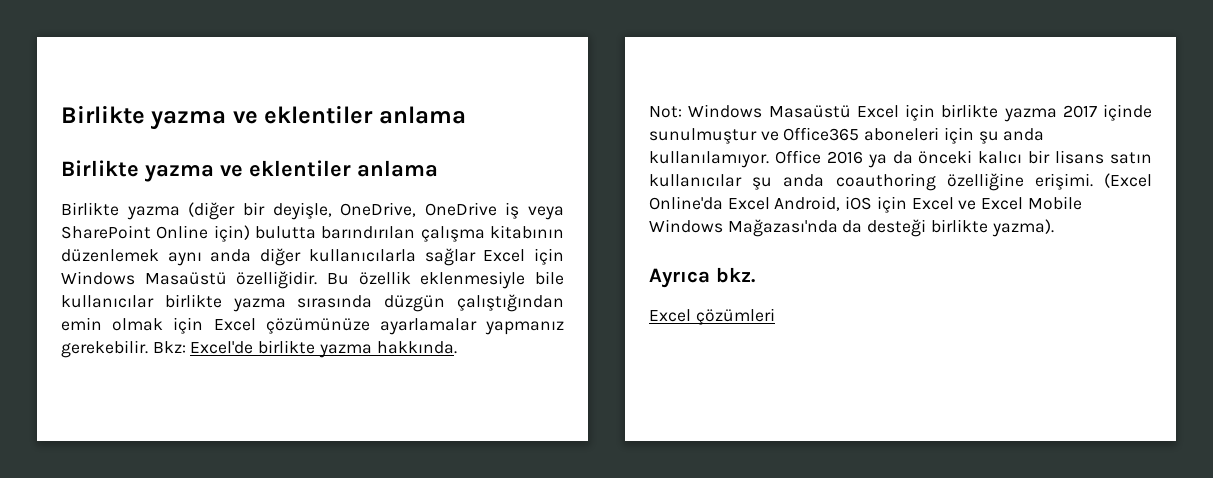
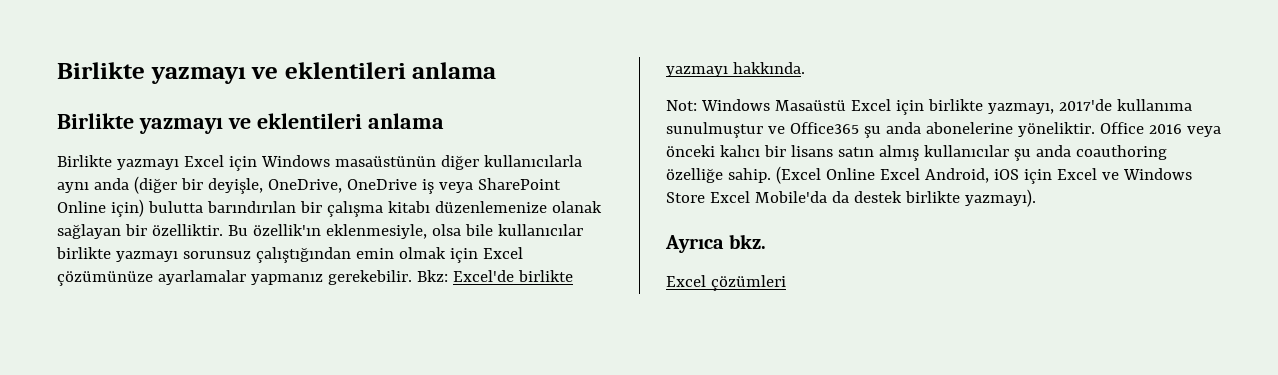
[61,105,466,130] [61,160,438,182] [61,202,180,220] Birlikte yazma ve eklentiler anlama // Birlikte yazma ve eklentiler anlama // Birlikte yazma -> [57,62,497,84] [57,113,444,134] [57,155,582,171] [57,178,129,193] Birlikte yazmayı ve eklentileri anlama // Birlikte yazmayı ve eklentileri anlama // Birlikte yazmayı Excel için Windows masaüstünün diğer kullanıcılarla aynı anda
[420,225,564,242] [61,248,564,266] [61,271,565,289] [61,294,446,312] çalışma kitabının düzenlemek aynı anda diğer kullanıcılarla sağlar Excel için Windows Masaüstü özelliğidir. Bu özellik eklenmesiyle bile kullanıcılar birlikte yazma sırasında düzgün -> [299,201,602,217] [57,224,583,239] [56,247,251,262] bir çalışma kitabı düzenlemenize olanak sağlayan bir özelliktir. Bu özellik'ın eklenmesiyle, olsa bile kullanıcılar birlikte yazmayı sorunsuz
[318,344,372,358] yazma -> [666,66,728,77] yazmayı
[1003,104,1152,122] [649,127,1045,144] [649,150,913,168] yazma 2017 içinde sunulmuştur ve Office365 aboneleri için şu anda kullanılamıyor. Office 2016 ya da -> [987,99,1192,114] [666,122,1221,138] yazmayı, 2017'de kullanıma sunulmuştur ve Office365 şu anda abonelerine yöneliktir. Office 2016 veya
(1152, 158) none -> [878,145,919,161] almış
[946,173,1152,191] [649,196,723,210] özelliğine erişimi. (Excel Online'da -> [666,166,875,184] özelliğe sahip. (Excel Online
[981,196,1082,210] [649,219,1054,237] Excel Mobile Windows Mağazası'nda da desteği birlikte yazma). -> [1122,168,1192,180] [666,189,1036,207] Windows Store Excel Mobile'da da destek birlikte yazmayı).

